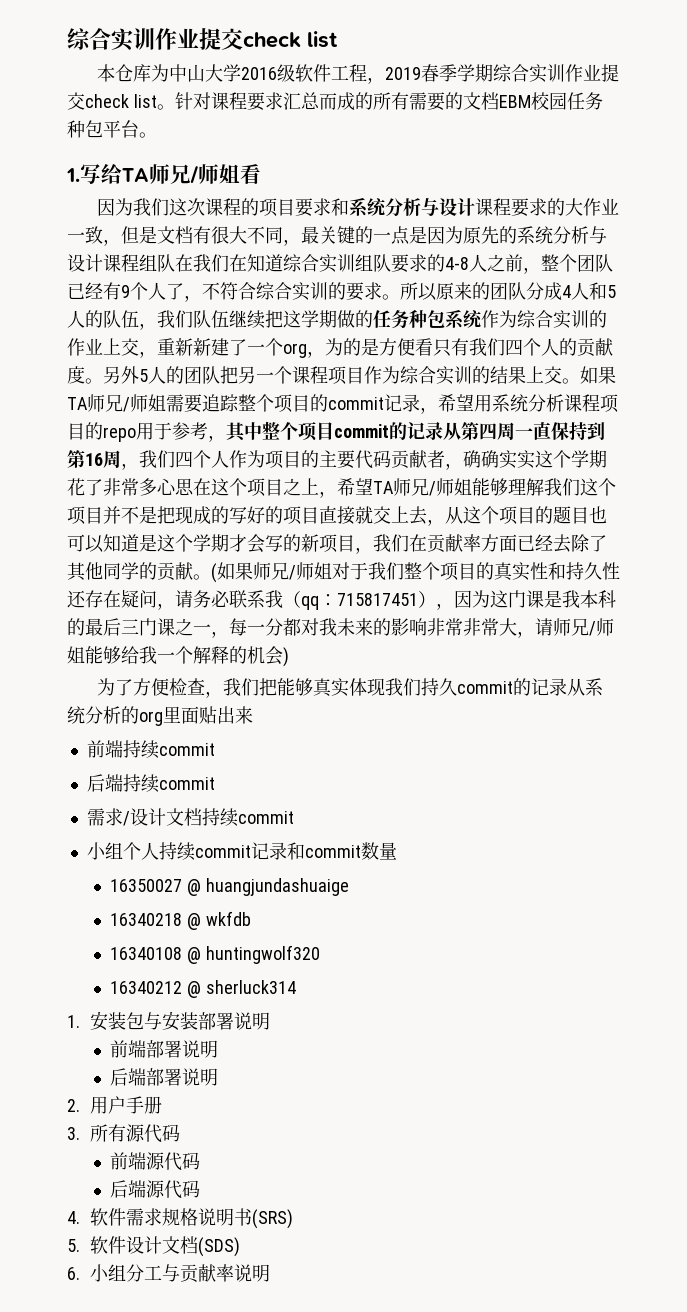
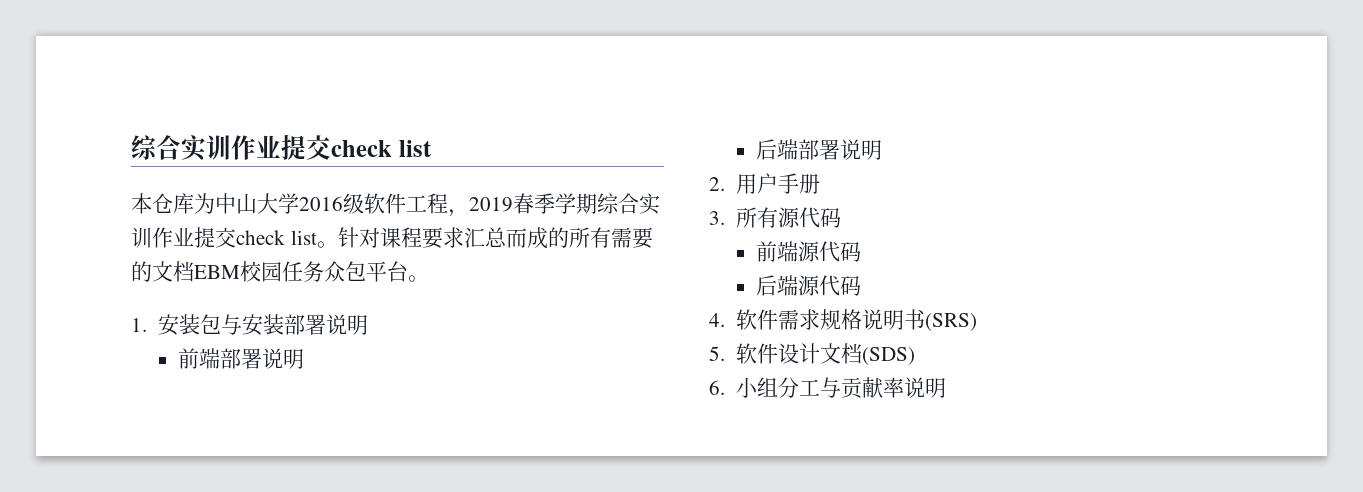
[67,120,85,138] 种 -> [324,261,345,282] 众
[66,164,261,184] [97,197,620,217] [67,226,607,246] [67,254,613,274] [67,282,616,302] [67,309,607,330] [67,338,613,358] [67,366,616,385] [67,394,619,414] [67,421,605,442] [67,450,607,470] [67,478,616,498] [67,506,607,526] [67,534,607,554] [67,562,620,583] [67,589,616,610] [67,618,614,638] [67,646,289,667] [97,678,604,698] [67,706,253,726] [86,740,215,759] [86,774,215,793] [86,808,294,827] [86,842,397,861] [109,878,349,896] [109,911,251,930] [109,945,320,964] [109,980,296,998] // 1.写给TA师兄/师姐看 // 因为我们这次课程的项目要求和系统分析与设计课程要求的大作业一致，但是文档有很大不同，最关键的一点是因为原先的系统分析与设计课程组队在我们在知道综合实训组队要求的4-8人之前，整个团队已经有9个人了，不符合综合实训的要求。所以原来的团队分成4人和5人的队伍，我们队伍继续把这学期做的任务种包系统作为综合实训的作业上交，重新新建了一个org，为的是方便看只有我们四个人的贡献度。另外5人的团队把另一个课程项目作为综合实训的结果上交。如果TA师兄/师姐需要追踪整个项目的commit记录，希望用系统分析课程项目的repo用于参考，其中整个项目commit的记录从第四周一直保持到第16周，我们四个人作为项目的主要代码贡献者，确确实实这个学期花了非常多心思在这个项目之上，希望TA师兄/师姐能够理解我们这个项目并不是把现成的写好的项目直接就交上去，从这个项目的题目也可以知道是这个学期才会写的新项目，我们在贡献率方面已经去除了其他同学的贡献。(如果师兄/师姐对于我们整个项目的真实性和持久性还存在疑问，请务必联系我（qq：715817451），因为这门课是我本科的最后三门课之一，每一分都对我未来的影响非常非常大，请师兄/师姐能够给我一个解释的机会) // 为了方便检查，我们把能够真实体现我们持久commit的记录从系统分析的org里面贴出来 // 前端持续commit // 后端持续commit // 需求/设计文档持续commit // 小组个人持续commit记录和commit数量 // 16350027 @ huangjundashuaige // 16340218 @ wkfdb // 16340108 @ huntingwolf320 // 16340212 @ sherluck314 -> (429, 278) none

